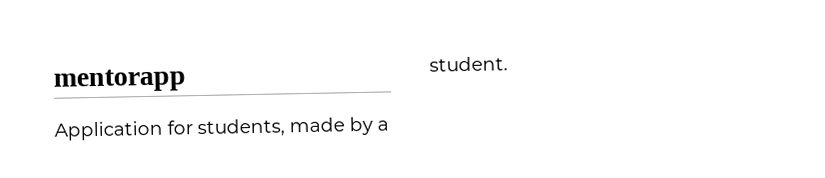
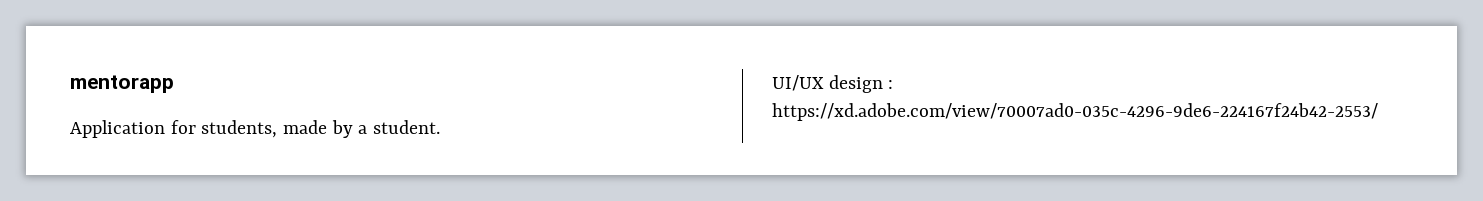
(508, 64) none -> [772,75,894,93] [772,103,1378,121] // UI/UX design : https://xd.adobe.com/view/70007ad0-035c-4296-9de6-224167f24b42-2553/

